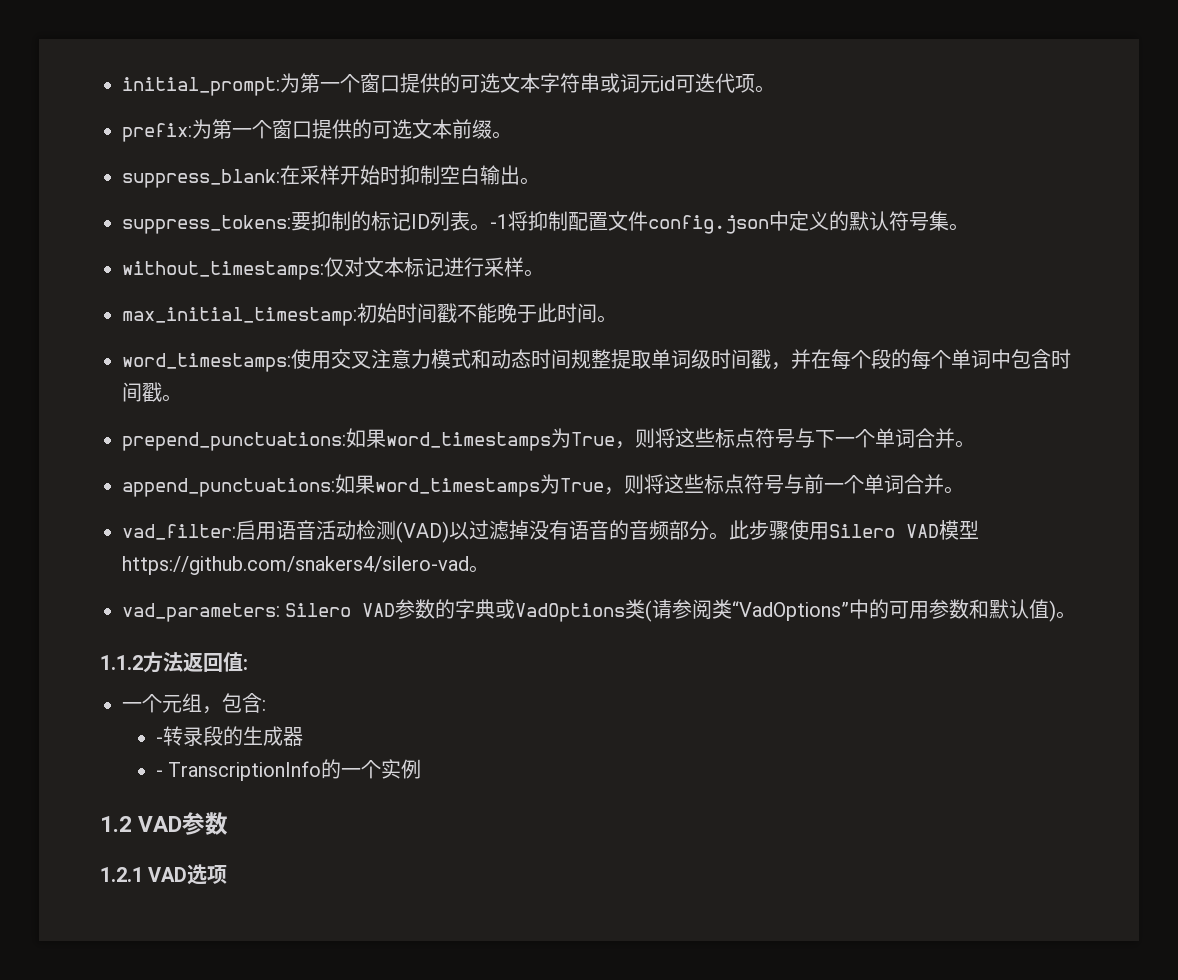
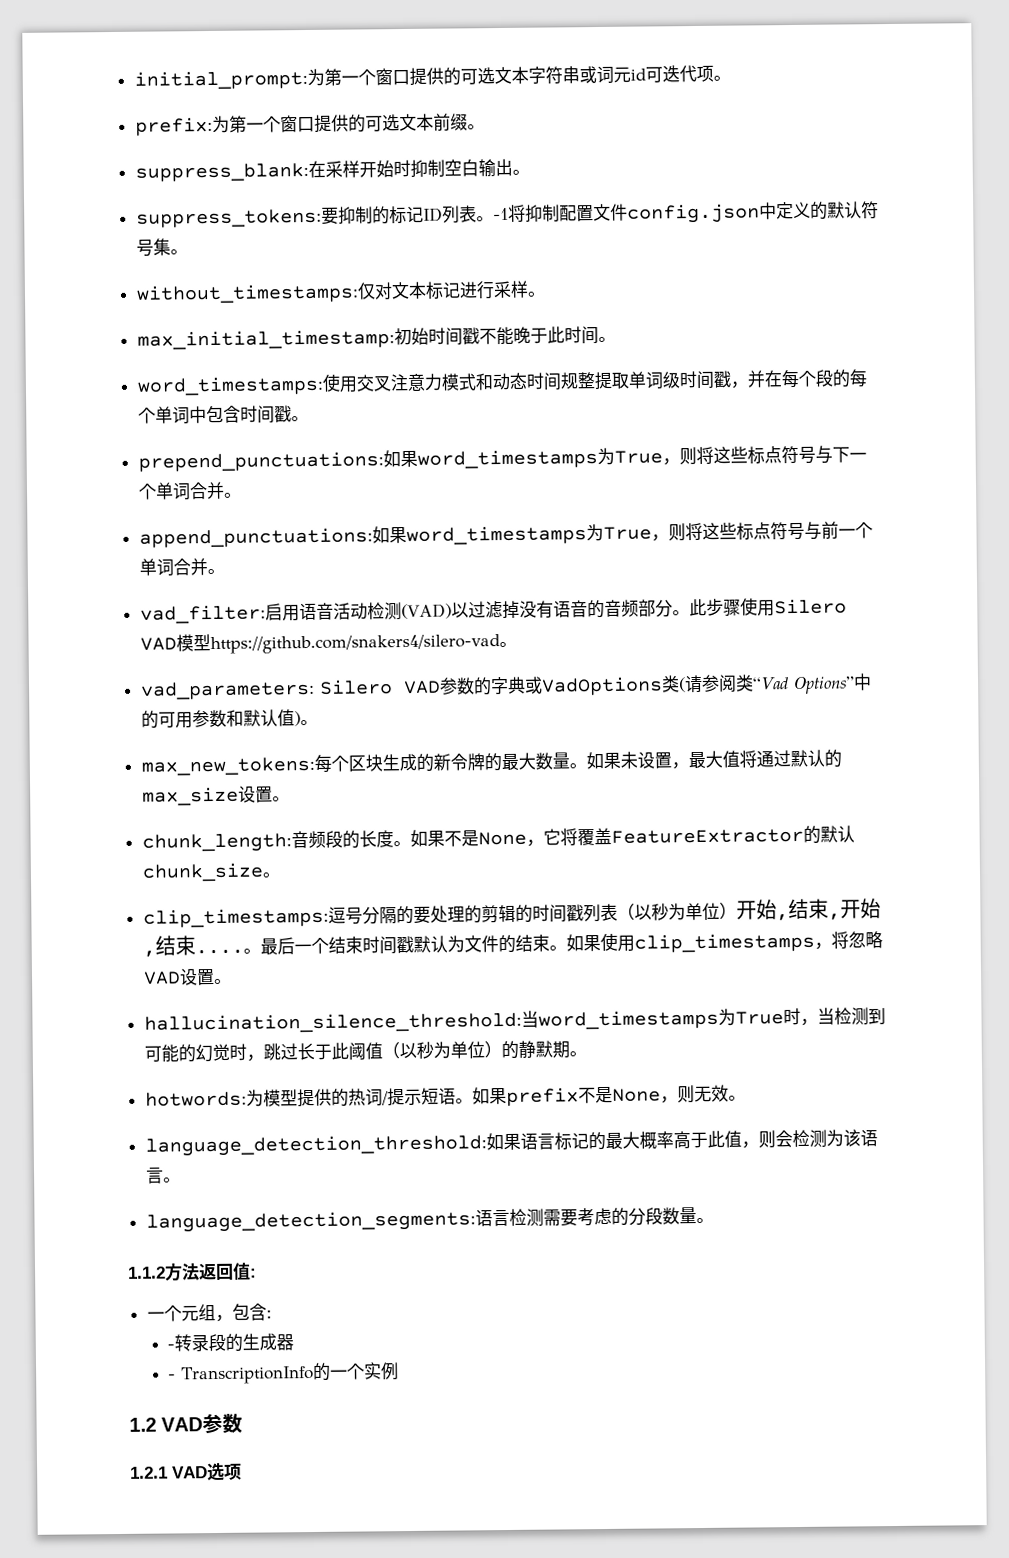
[732,601,850,621] “VadOptions” -> [751,676,855,695] “Vad Options”
(1077, 615) none -> [140,749,842,776] [141,785,290,806] [141,825,855,853] [141,862,281,882] [142,898,881,928] [142,931,883,957] [142,968,232,986] [143,1007,886,1034] [143,1040,587,1063] [144,1084,746,1108] [144,1129,878,1157] [144,1167,181,1184] [145,1207,714,1233] // max_new_tokens:每个区块生成的新令牌的最大数量。如果未设置，最大值将通过默认的max_size设置。 // chunk_length:音频段的长度。如果不是None，它将覆盖FeatureExtractor的默认chunk_size。 // clip_timestamps:逗号分隔的要处理的剪辑的时间戳列表（以秒为单位）开始,结束,开始,结束....。最后一个结束时间戳默认为文件的结束。如果使用clip_timestamps，将忽略VAD设置。 // hallucination_silence_threshold:当word_timestamps为True时，当检测到可能的幻觉时，跳过长于此阈值（以秒为单位）的静默期。 // hotwords:为模型提供的热词/提示短语。如果prefix不是None，则无效。 // language_detection_threshold:如果语言标记的最大概率高于此值，则会检测为该语言。 // language_detection_segments:语言检测需要考虑的分段数量。

